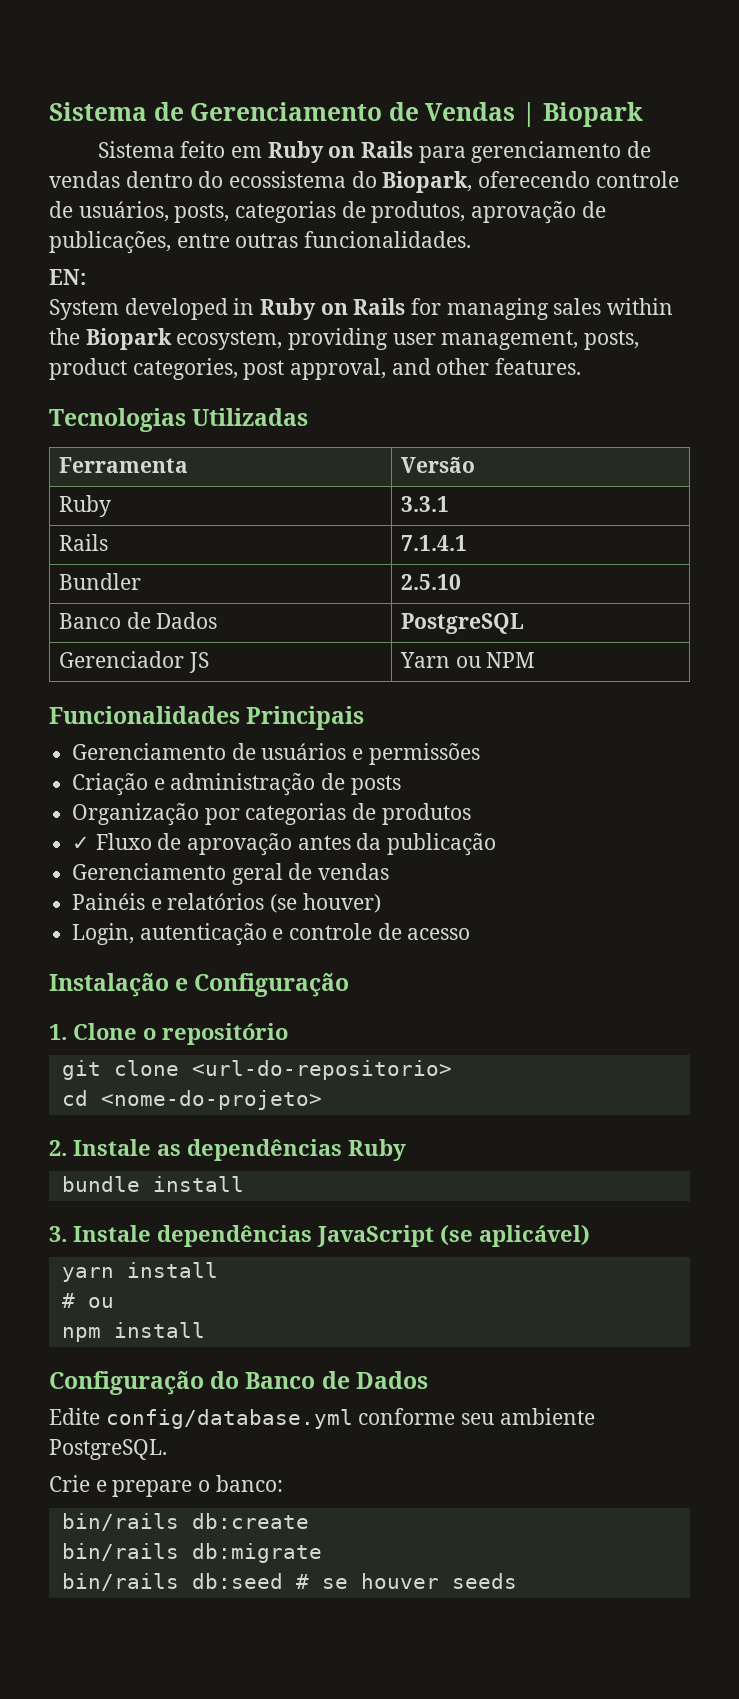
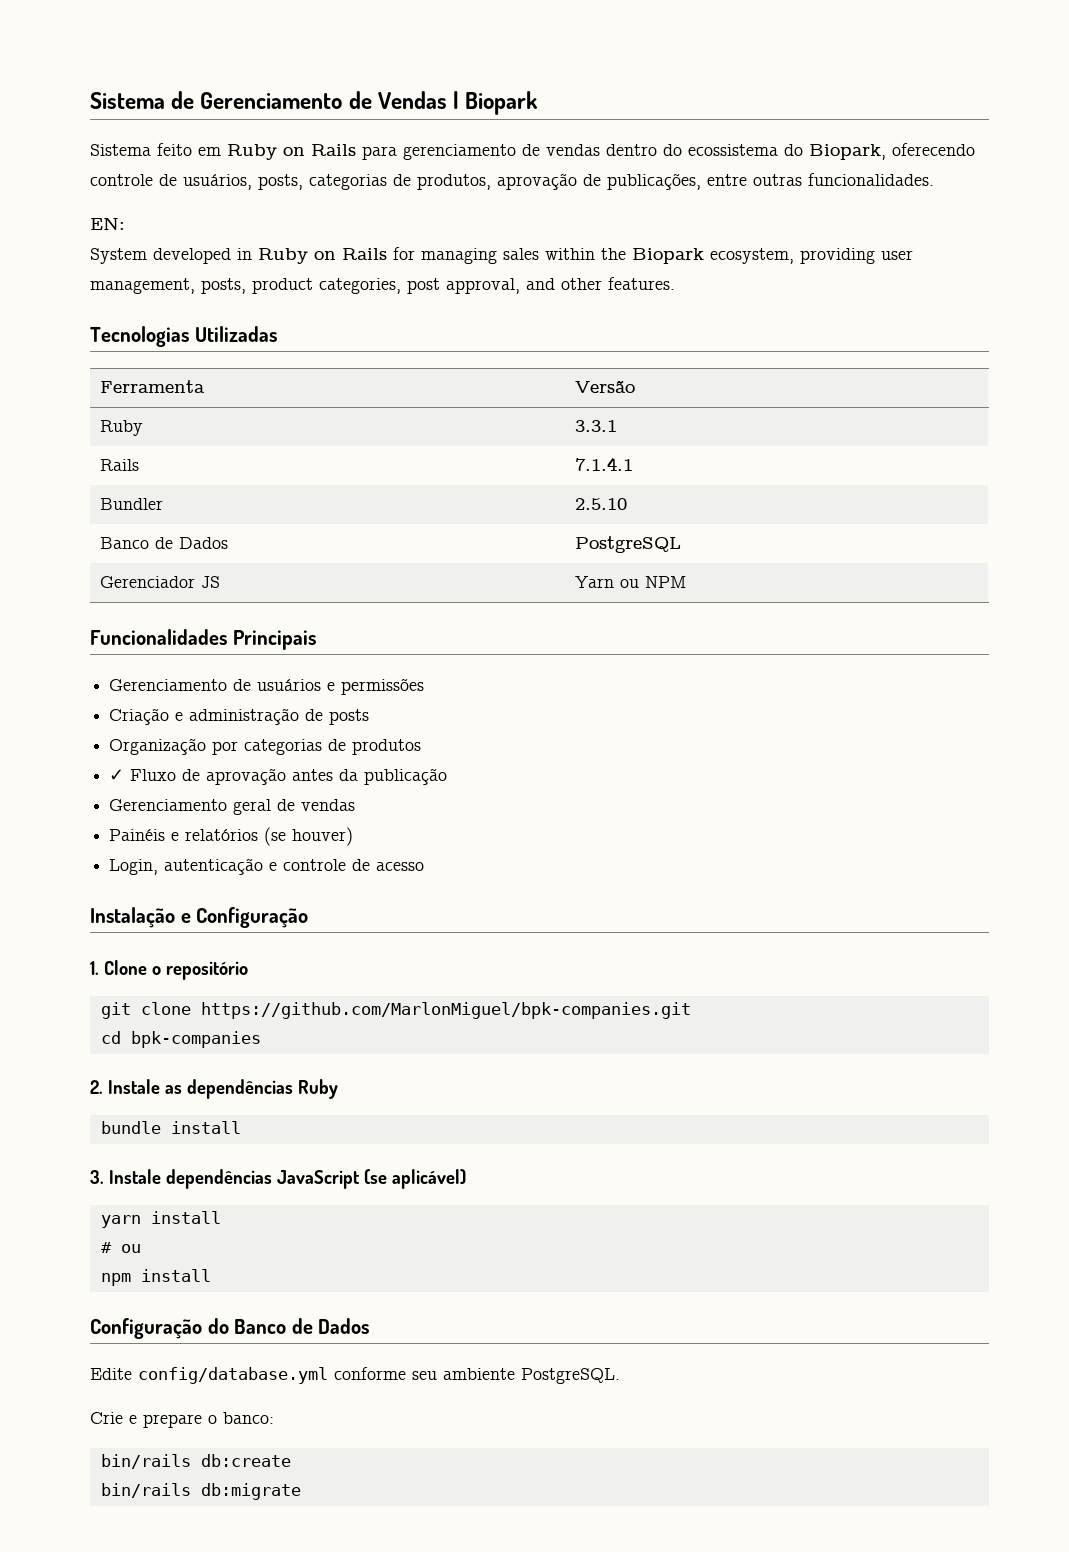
[191,1060,452,1080] <url-do-repositorio> -> [200,1002,691,1019] https://github.com/MarlonMiguel/bpk-companies.git
[100,1090,322,1110] <nome-do-projeto> -> [130,1031,261,1048] bpk-companies
[61,1573,517,1591] // bin/rails db:seed # se houver seeds -> (301, 1491) none

